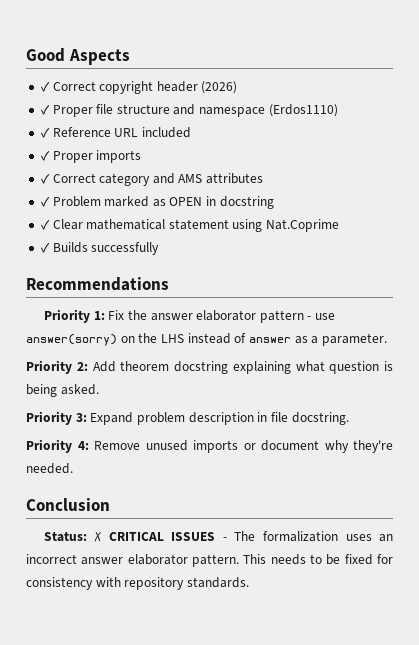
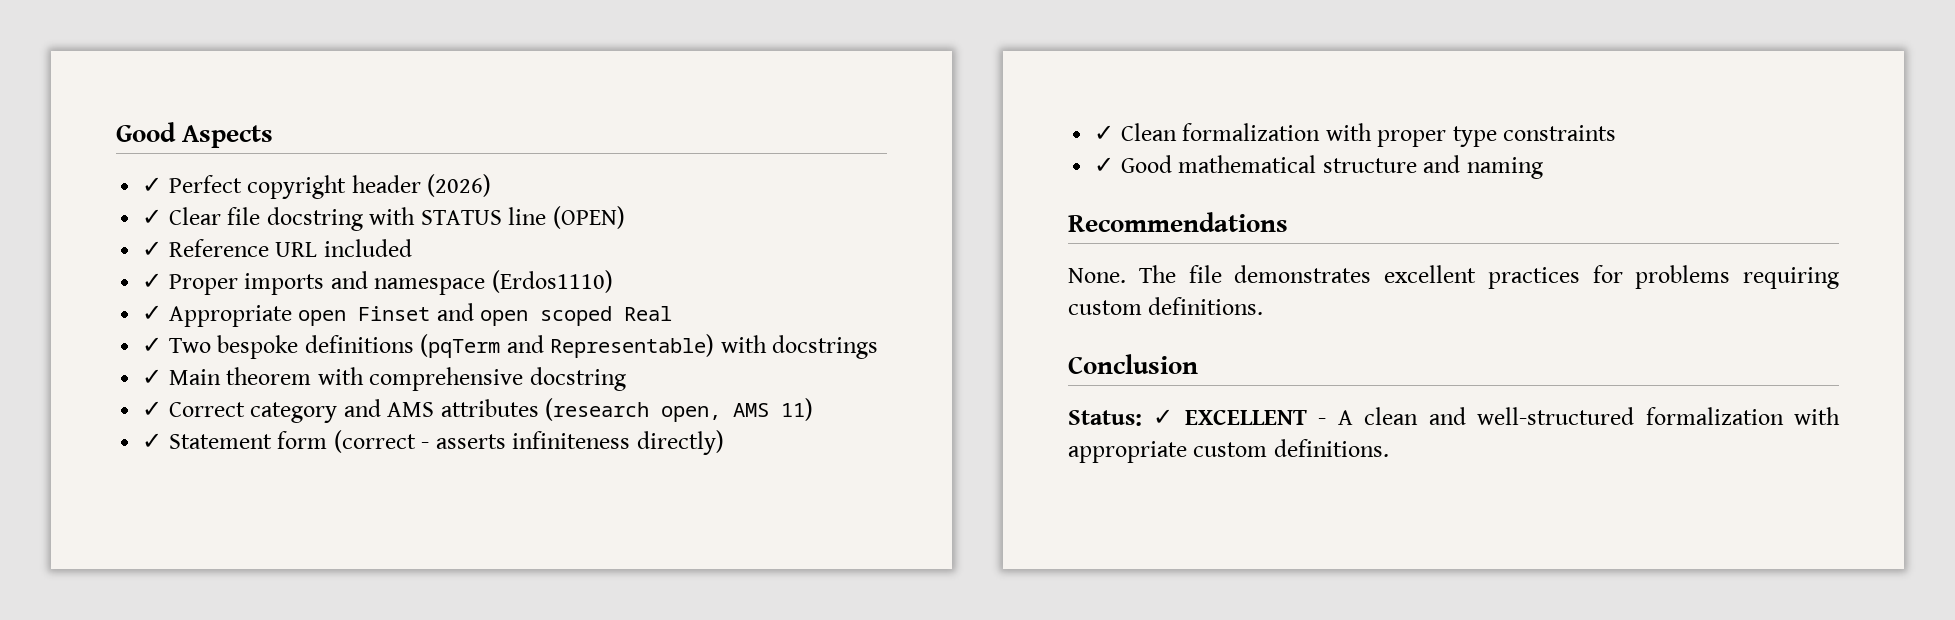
[52,81,96,91] Correct -> [168,175,242,193] Perfect
[52,104,338,117] Proper file structure and namespace (Erdos1110) -> [168,206,625,231] Clear file docstring with STATUS line (OPEN)
(142, 156) none -> [330,270,613,295] [142,303,673,327] [142,334,879,359] [142,367,626,391] and namespace (Erdos1110) // ✓ Appropriate open Finset and open scoped Real // ✓ Two bespoke definitions (pqTerm and Representable) with docstrings // ✓ Main theorem with comprehensive docstring
[40,196,274,209] [40,219,340,232] [40,242,160,255] [26,277,169,291] [43,309,336,323] [26,333,387,346] [26,360,393,374] [26,384,99,397] [26,411,349,425] [26,439,393,453] [26,463,73,474] [26,498,110,511] [43,531,393,542] [26,554,393,567] [26,577,249,590] // ✓ Problem marked as OPEN in docstring // ✓ Clear mathematical statement using Nat.Coprime // ✓ Builds successfully // Recommendations // Priority 1: Fix the answer elaborator pattern - use answer(sorry) on the LHS instead of answer as a parameter. // Priority 2: Add theorem docstring explaining what question is being asked. // Priority 3: Expand problem description in file docstring. // Priority 4: Remove unused imports or document why they're needed. // Conclusion // Status: ✗ CRITICAL ISSUES - The formalization uses an incorrect answer elaborator pattern. This needs to be fixed for consistency with repository standards. -> [545,398,814,422] [142,430,724,455] [1094,123,1617,147] [1094,155,1543,179] [1068,212,1288,232] [1068,265,1839,289] [1068,297,1264,315] [1068,354,1198,374] [1068,407,1840,426] [1068,439,1389,463] (research open, AMS 11) // ✓ Statement form (correct - asserts infiniteness directly) // ✓ Clean formalization with proper type constraints // ✓ Good mathematical structure and naming // Recommendations // None. The file demonstrates excellent practices for problems requiring custom definitions. // Conclusion // Status: ✓ EXCELLENT - A clean and well-structured formalization with appropriate custom definitions.

